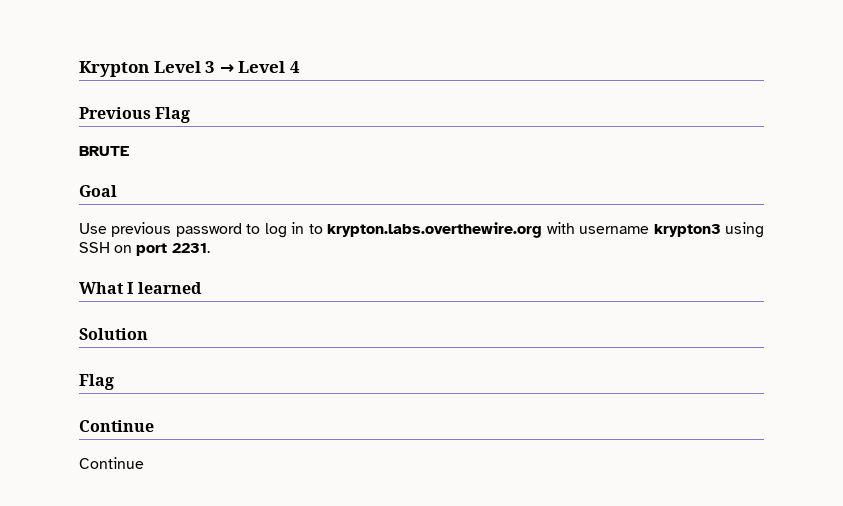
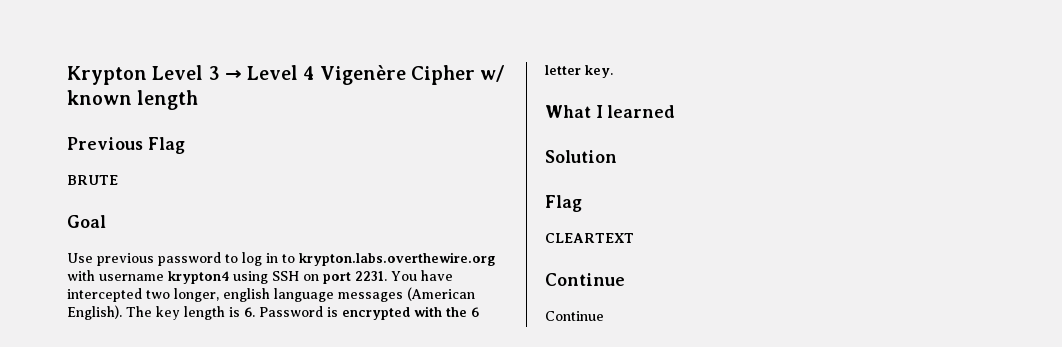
(300, 67) none -> [319,65,506,85] [67,90,199,110] Vigenère Cipher w/ known length
[653,224,721,237] krypton3 -> [168,271,229,284] krypton4
(210, 248) none -> [391,270,453,281] [67,287,475,302] [67,305,479,320] [545,65,613,78] You have intercepted two longer, english language messages (American English). The key length is 6. Password is encrypted with the 6 letter key.
(114, 382) none -> [545,233,634,243] // CLEARTEXT

